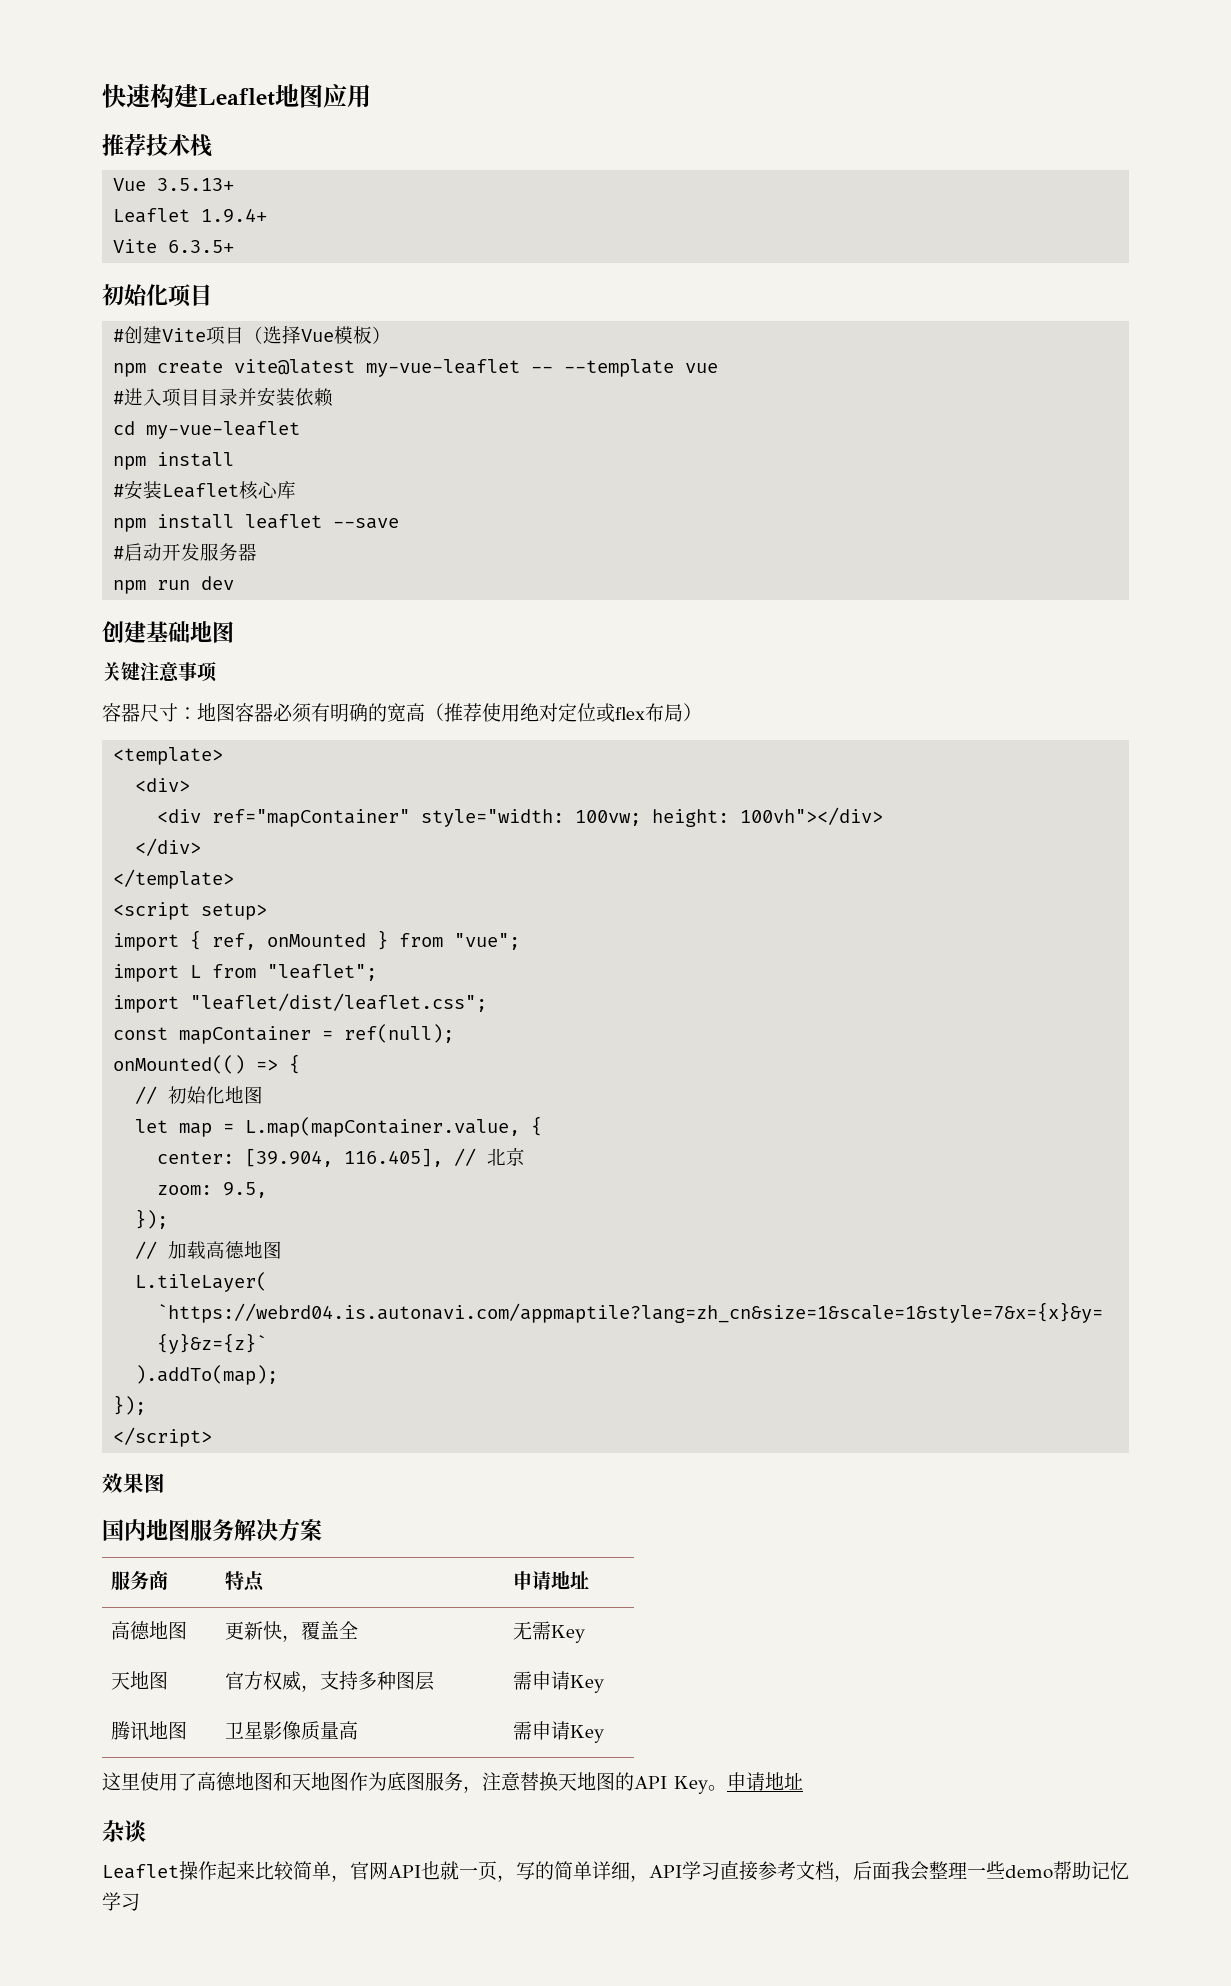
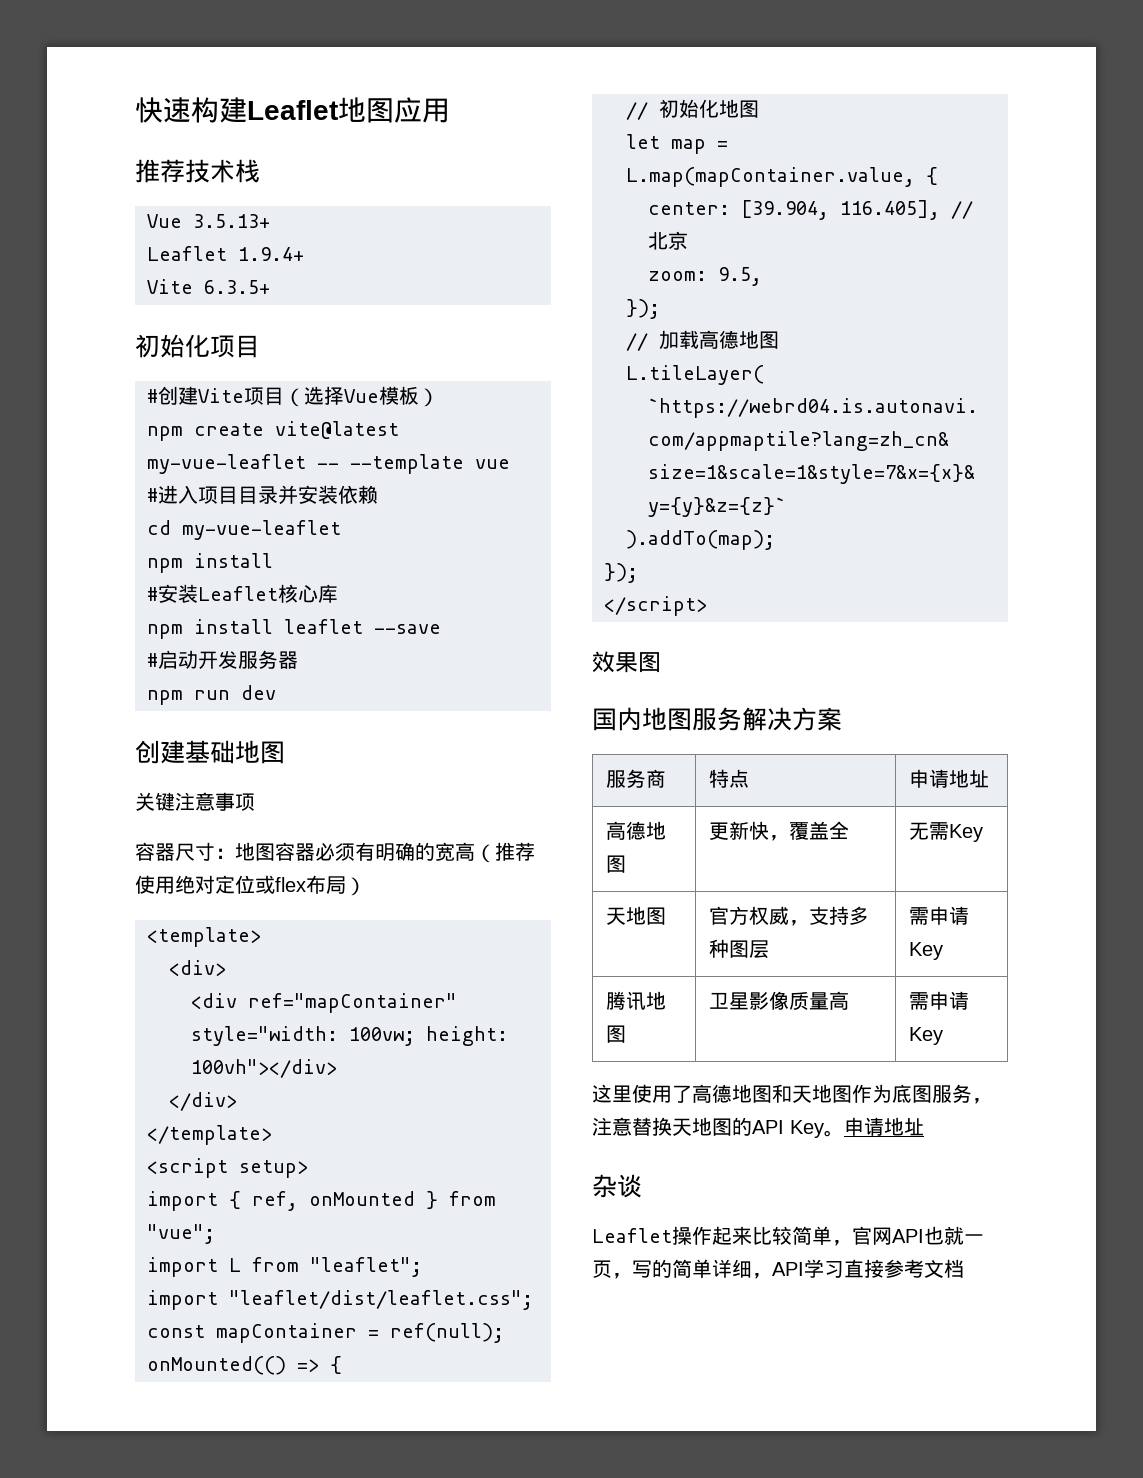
[834,1861,1129,1882] [102,1892,140,1911] ，后面我会整理一些demo帮助记忆学习 -> (964, 1268) none

